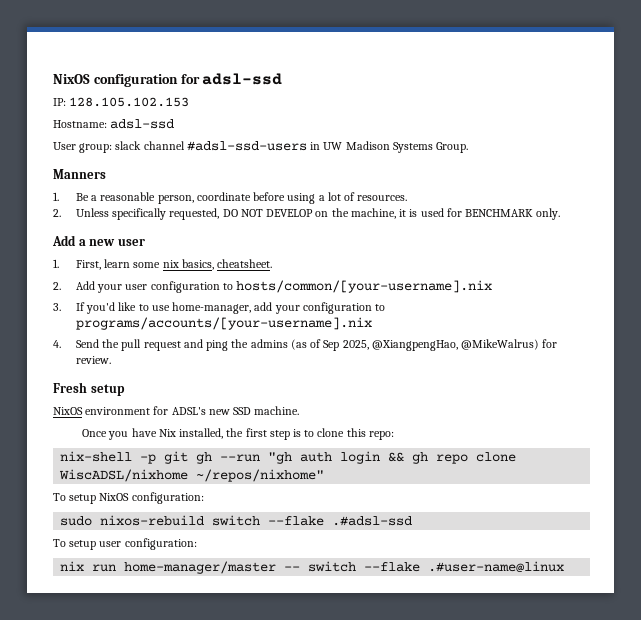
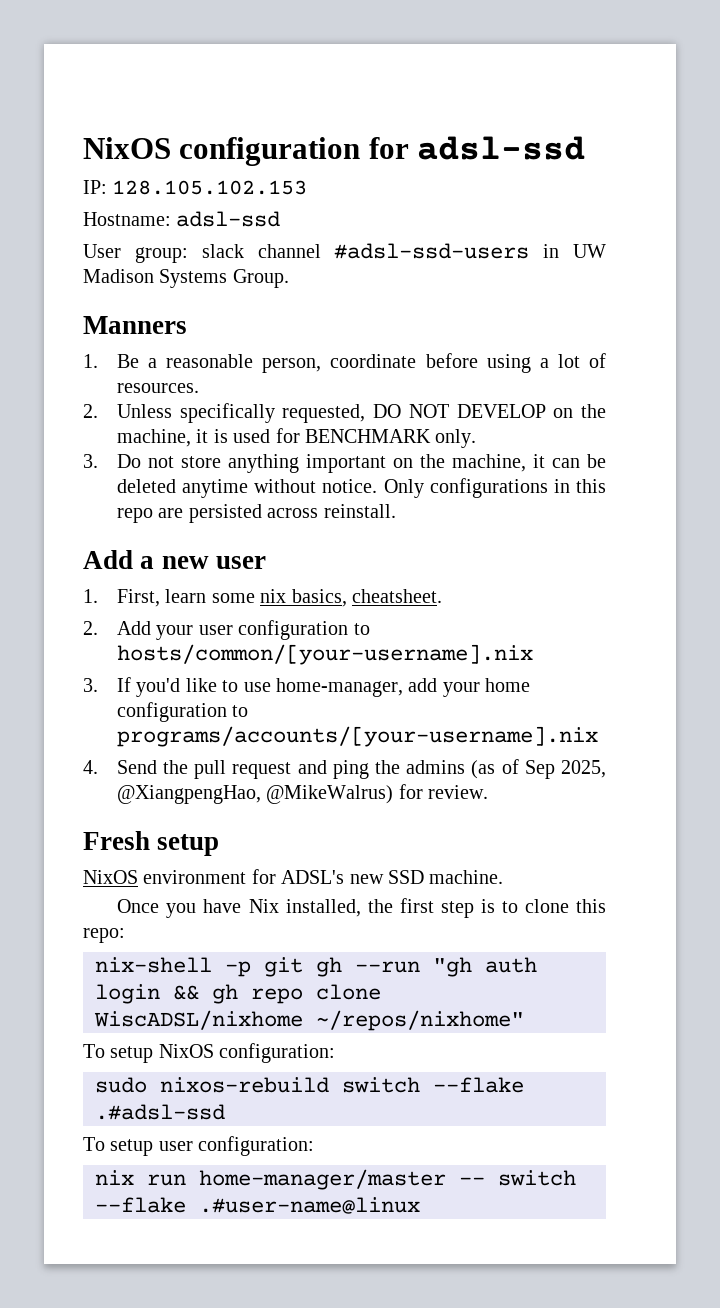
(561, 214) none -> [83,454,606,473] [116,478,606,498] [116,504,396,523] // 3. Do not store anything important on the machine, it can be deleted anytime without notice. Only configurations in this repo are persisted across reinstall.
(300, 309) none -> [485,678,531,692] home

